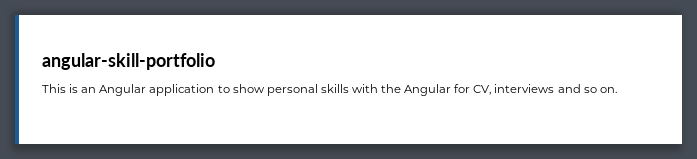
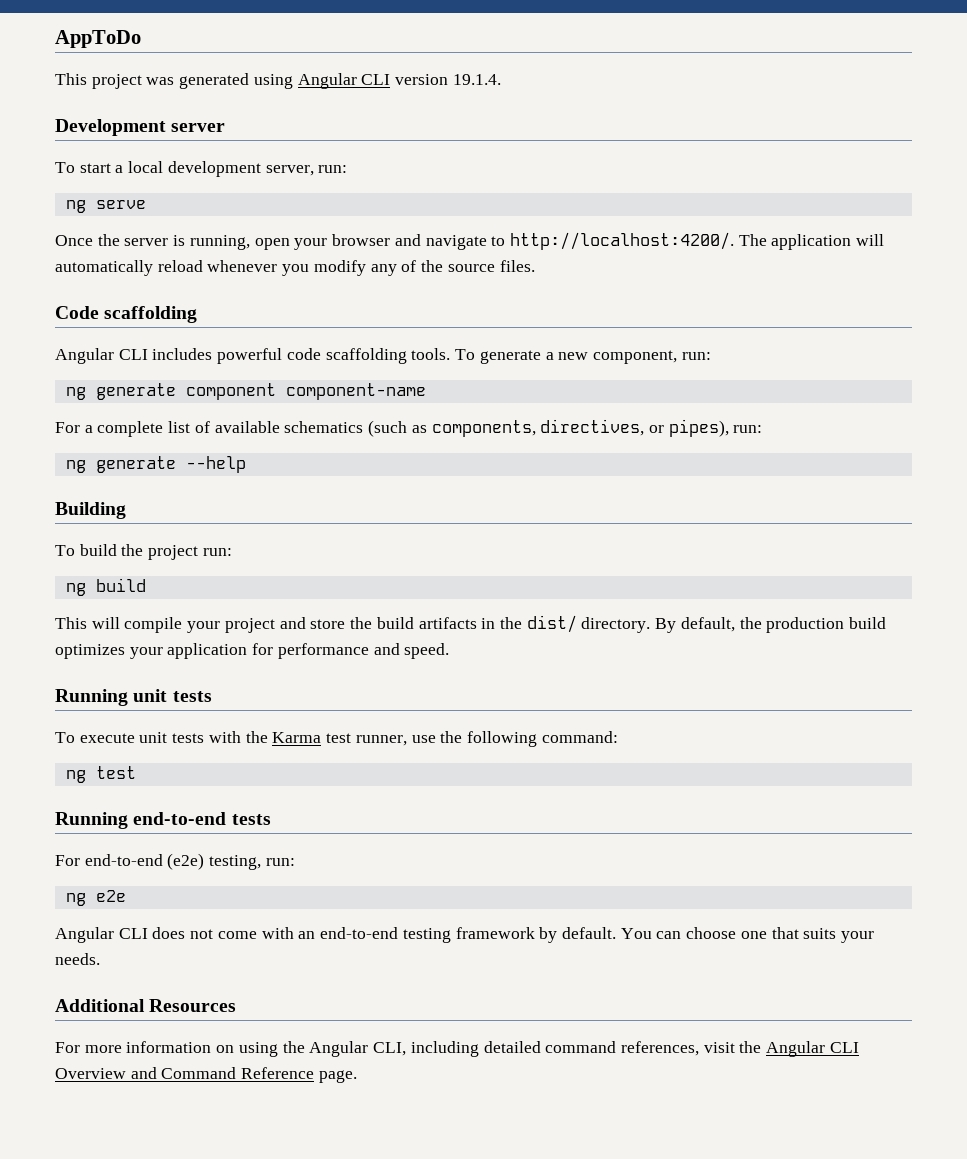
[42,53,215,70] [42,84,617,96] angular-skill-portfolio // This is an Angular application to show personal skills with the Angular for CV, interviews and so on. -> [55,30,141,48] [55,73,501,89] [55,119,226,136] [55,161,348,177] [65,200,146,213] [55,232,885,250] [55,260,535,276] [55,306,198,323] [55,348,711,364] [65,383,426,400] [55,419,763,437] [65,456,246,473] [55,502,126,519] [55,544,232,560] [65,578,146,596] [55,615,887,633] [55,643,450,659] [55,689,212,706] [55,731,618,747] [65,766,136,783] [55,812,271,829] [55,853,295,870] [65,890,126,906] [55,927,875,943] [55,953,100,965] [55,999,237,1012] [55,1041,859,1057] [55,1067,357,1083] AppToDo // This project was generated using Angular CLI version 19.1.4. // Development server // To start a local development server, run: // ng serve // Once the server is running, open your browser and navigate to http://localhost:4200/. The application will automatically reload whenever you modify any of the source files. // Code scaffolding // Angular CLI includes powerful code scaffolding tools. To generate a new component, run: // ng generate component component-name // For a complete list of available schematics (such as components, directives, or pipes), run: // ng generate --help // Building // To build the project run: // ng build // This will compile your project and store the build artifacts in the dist/ directory. By default, the production build optimizes your application for performance and speed. // Running unit tests // To execute unit tests with the Karma test runner, use the following command: // ng test // Running end-to-end tests // For end-to-end (e2e) testing, run: // ng e2e // Angular CLI does not come with an end-to-end testing framework by default. You can choose one that suits your needs. // Additional Resources // For more information on using the Angular CLI, including detailed command references, visit the Angular CLI Overview and Command Reference page.

